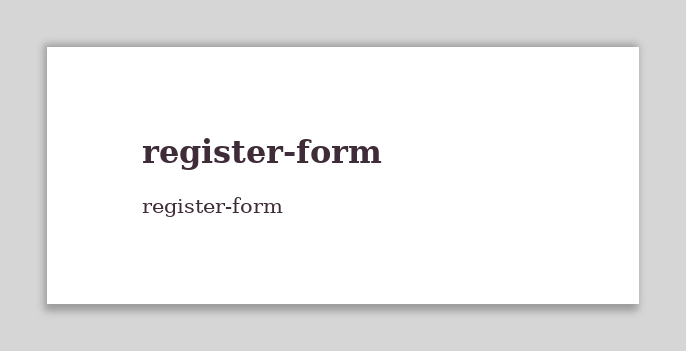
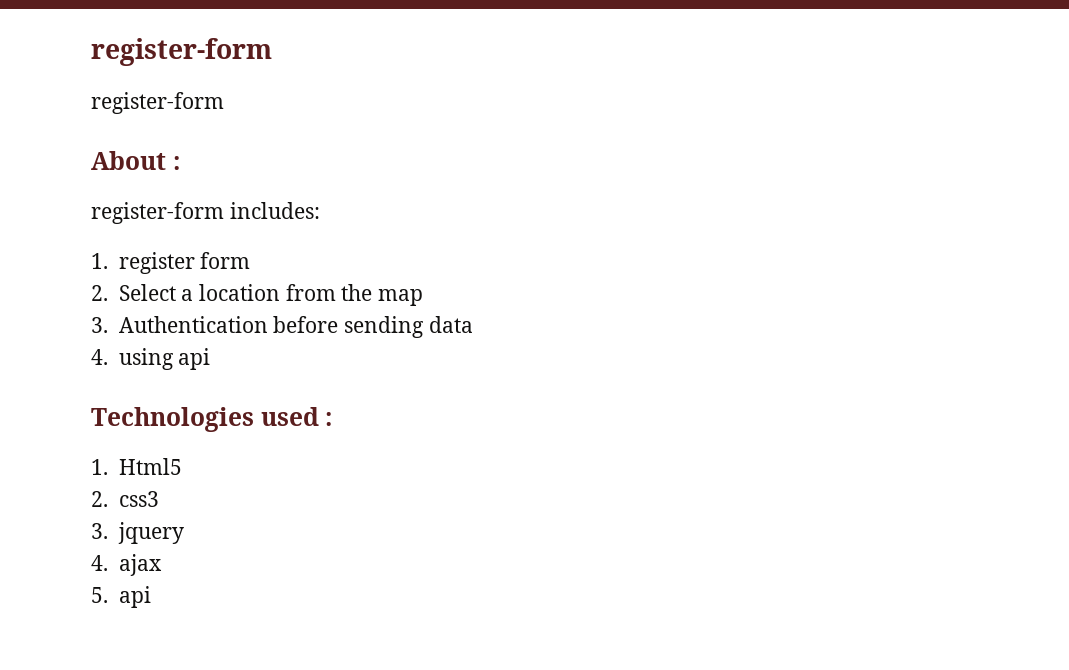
(283, 207) none -> [91,151,180,170] [91,202,320,224] [91,252,251,274] [91,284,423,306] [91,316,473,338] [91,348,211,370] [91,407,333,432] [91,458,182,475] [91,491,159,507] [91,522,184,544] [91,554,162,576] [91,586,151,608] // About : // register-form includes: // 1. register form // 2. Select a location from the map // 3. Authentication before sending data // 4. using api // Technologies used : // 1. Html5 // 2. css3 // 3. jquery // 4. ajax // 5. api

